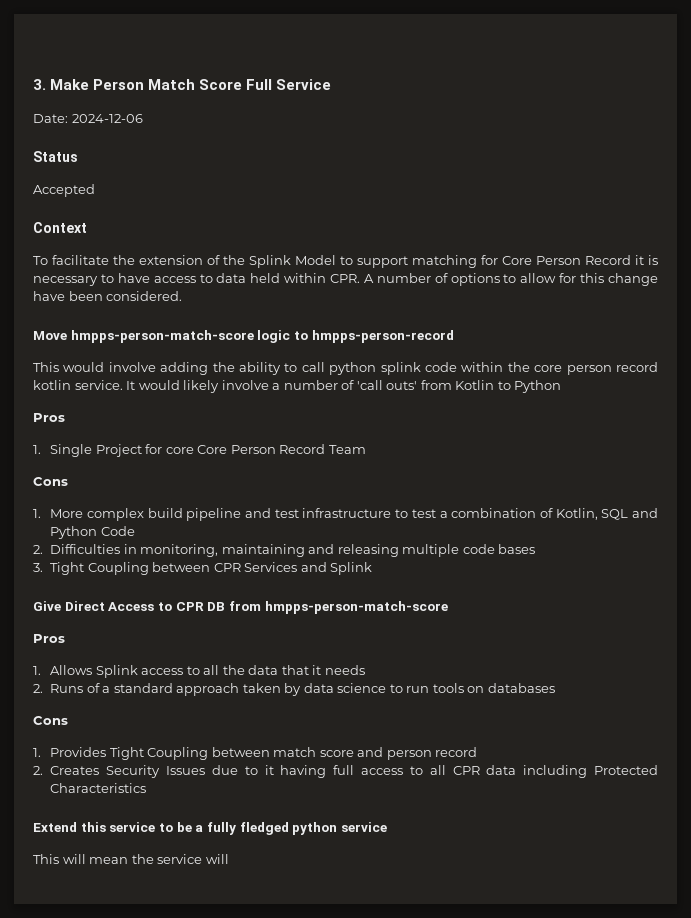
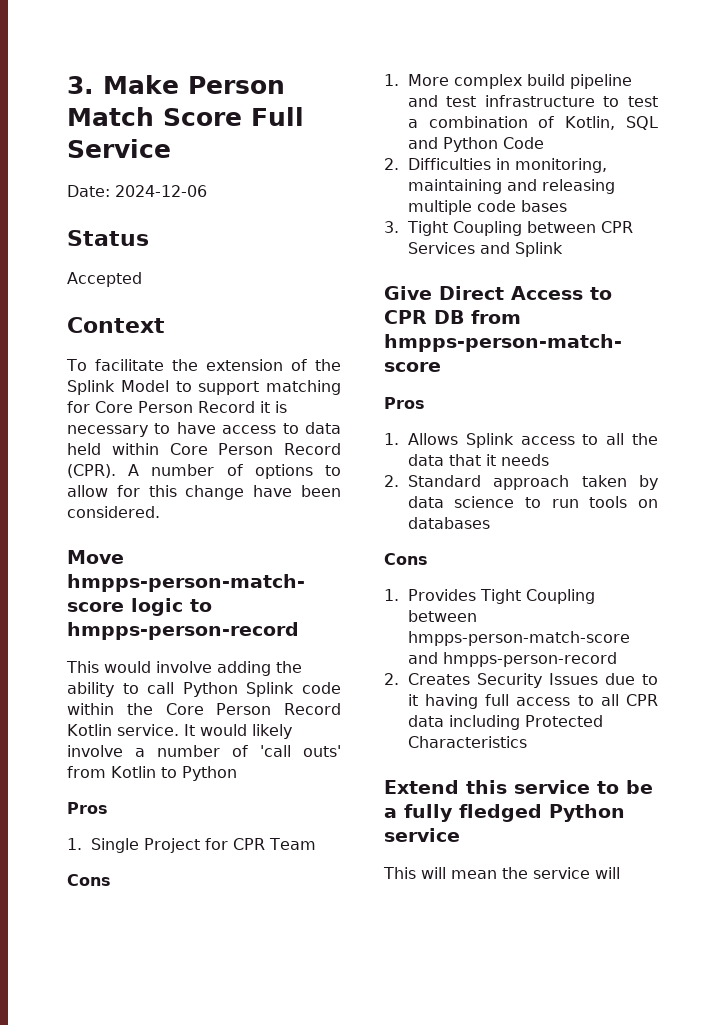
[330,274,361,283] CPR. -> [169,443,341,455] [67,464,116,478] Core Person Record (CPR).
[329,362,421,375] python splink -> [182,682,295,697] Python Splink
[534,362,658,375] [33,380,71,390] core person record kotlin -> [165,703,341,715] [67,724,112,736] Core Person Record Kotlin
[165,444,326,454] core Core Person Record -> [232,838,265,850] CPR
[50,683,173,693] Runs of a standard -> [407,475,481,487] Standard
[273,747,478,760] match score and person record -> [407,631,630,646] [407,652,617,667] hmpps-person-match-score and hmpps-person-record
[292,822,338,835] python -> [549,804,625,822] Python

